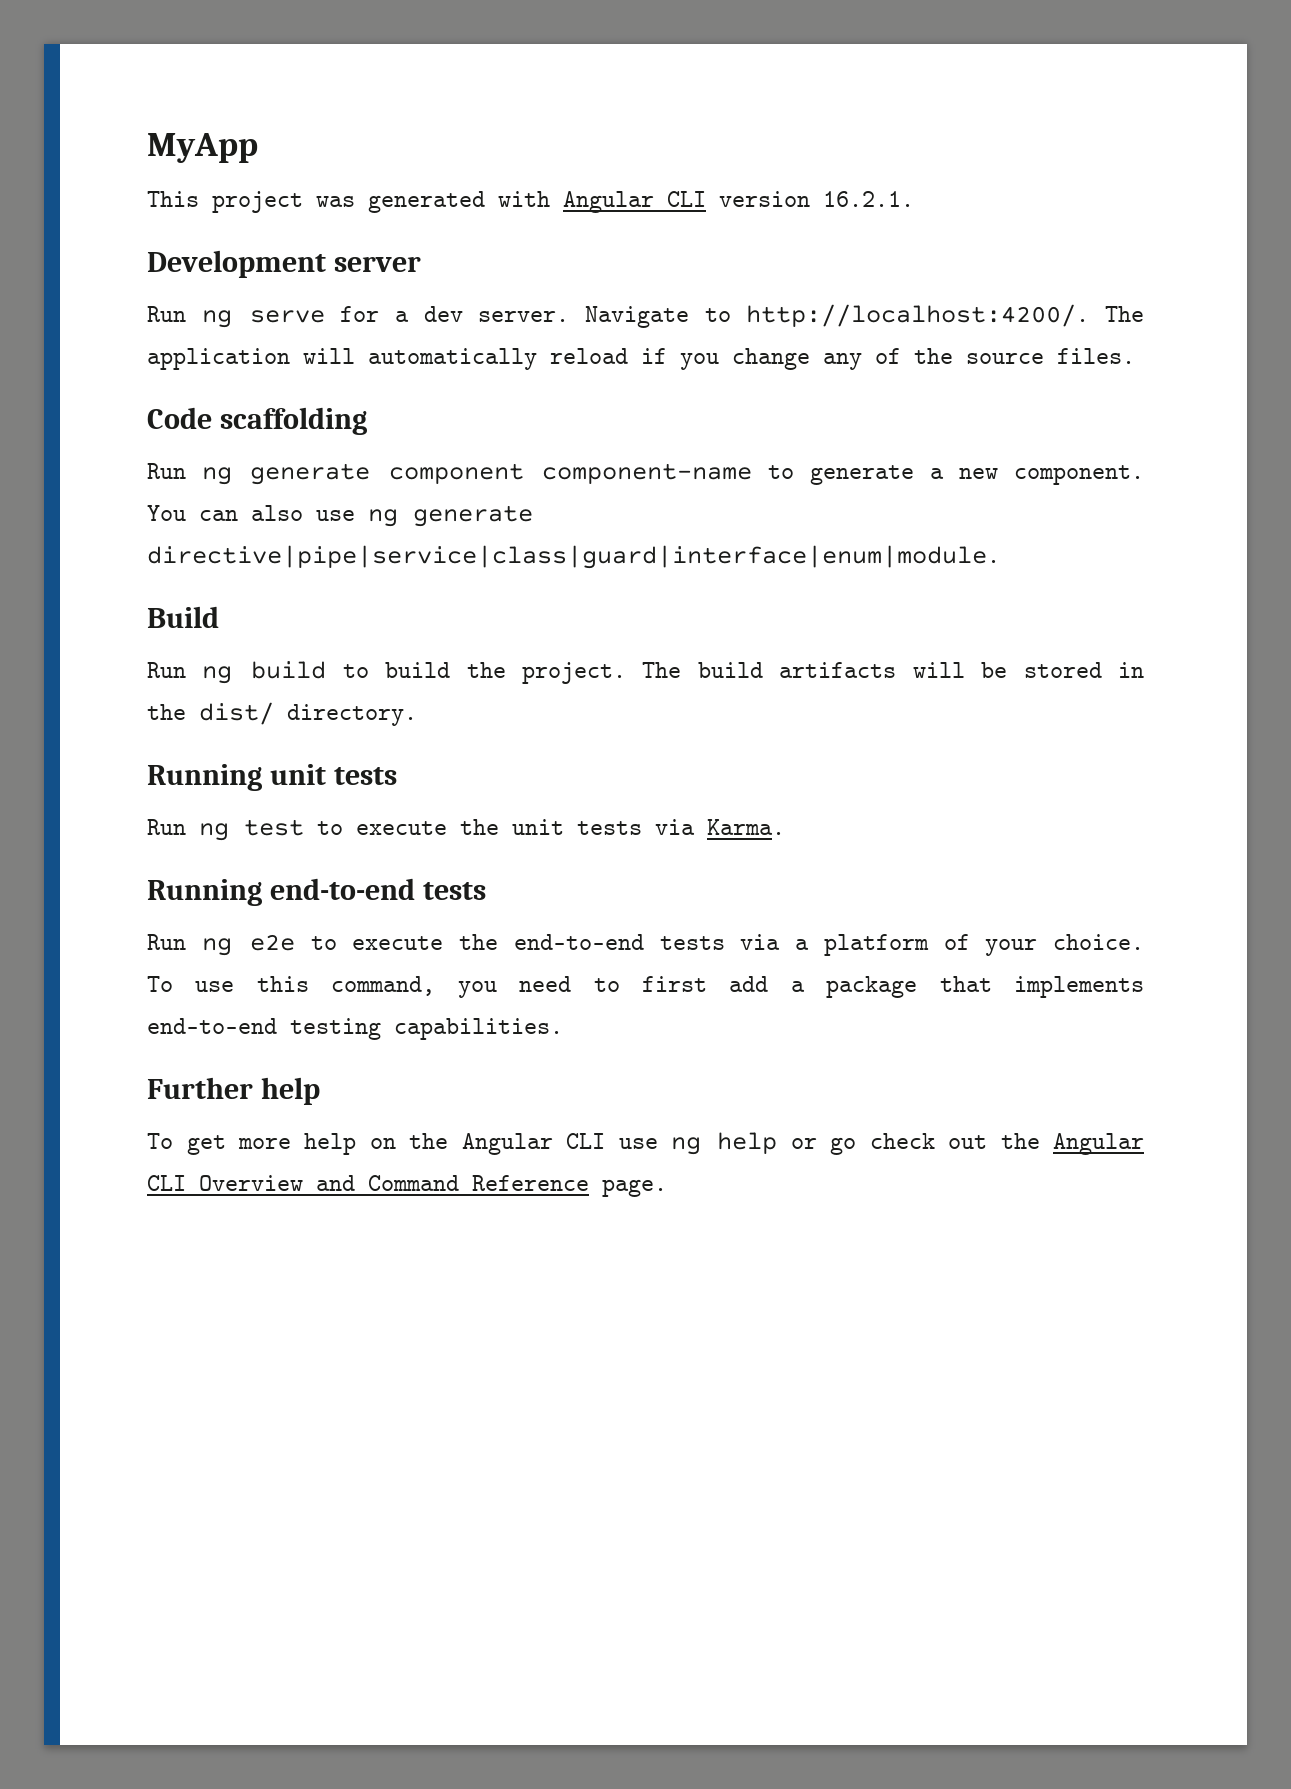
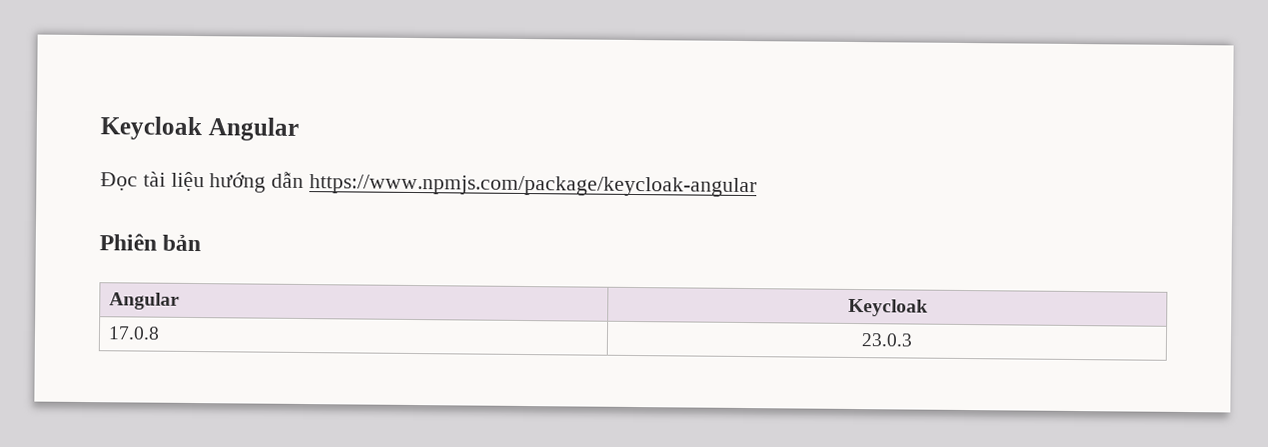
[147,133,258,163] [147,191,914,213] [147,250,421,278] [147,304,1144,328] [147,348,1135,370] [147,407,367,435] [147,463,1145,485] [147,505,533,527] [147,545,1000,569] [147,606,219,628] [147,661,1144,684] [147,702,417,726] [147,764,397,791] [147,819,785,841] [147,878,486,906] [147,934,1144,956] [147,976,1144,998] [147,1018,563,1040] [147,1077,320,1105] [147,1132,1144,1155] [147,1175,667,1197] MyApp // This project was generated with Angular CLI version 16.2.1. // Development server // Run ng serve for a dev server. Navigate to http://localhost:4200/. The application will automatically reload if you change any of the source files. // Code scaffolding // Run ng generate component component-name to generate a new component. You can also use ng generate directive|pipe|service|class|guard|interface|enum|module. // Build // Run ng build to build the project. The build artifacts will be stored in the dist/ directory. // Running unit tests // Run ng test to execute the unit tests via Karma. // Running end-to-end tests // Run ng e2e to execute the end-to-end tests via a platform of your choice. To use this command, you need to first add a package that implements end-to-end testing capabilities. // Further help // To get more help on the Angular CLI use ng help or go check out the Angular CLI Overview and Command Reference page. -> [100,116,299,141] [100,171,758,198] [99,233,202,252] [109,292,181,310] [847,298,928,317] [108,326,161,340] [861,333,913,347] Keycloak Angular // Đọc tài liệu hướng dẫn https://www.npmjs.com/package/keycloak-angular // Phiên bản // Angular | Keycloak // 17.0.8 | 23.0.3

